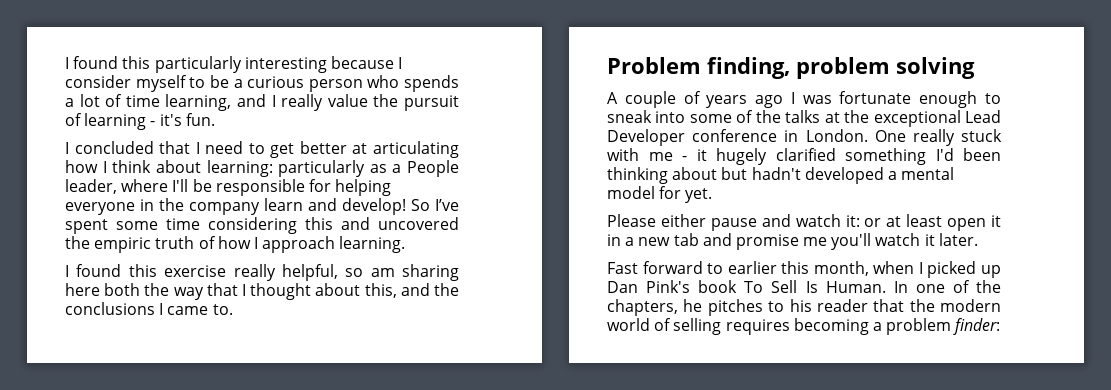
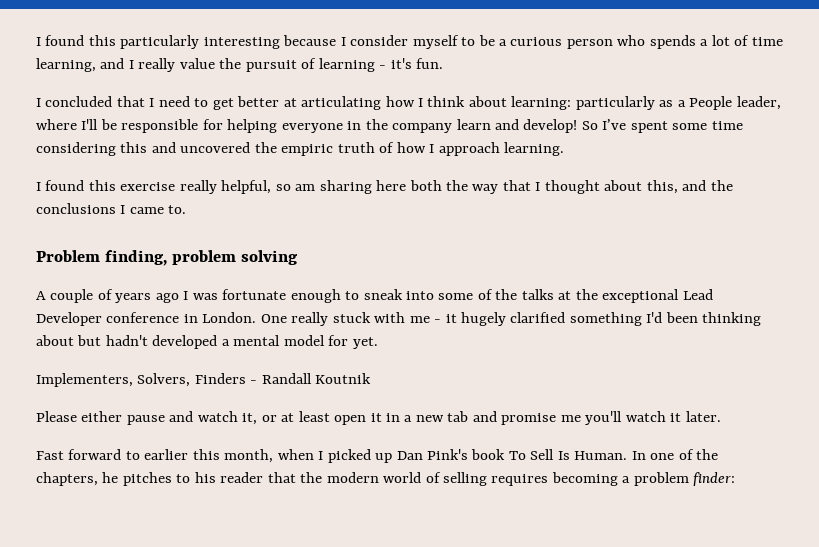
(713, 195) none -> [36,373,372,387] // Implementers, Solvers, Finders - Randall Koutnik
[845,215,860,227] it: -> [242,413,258,425] it,

